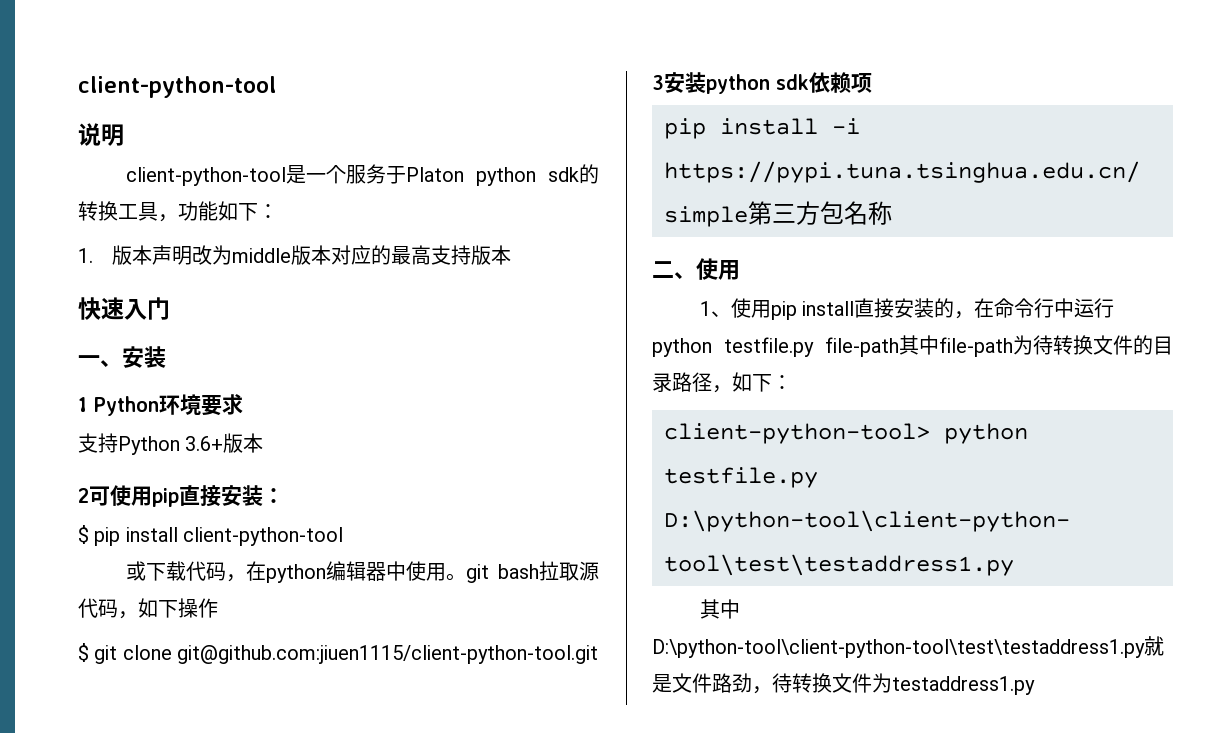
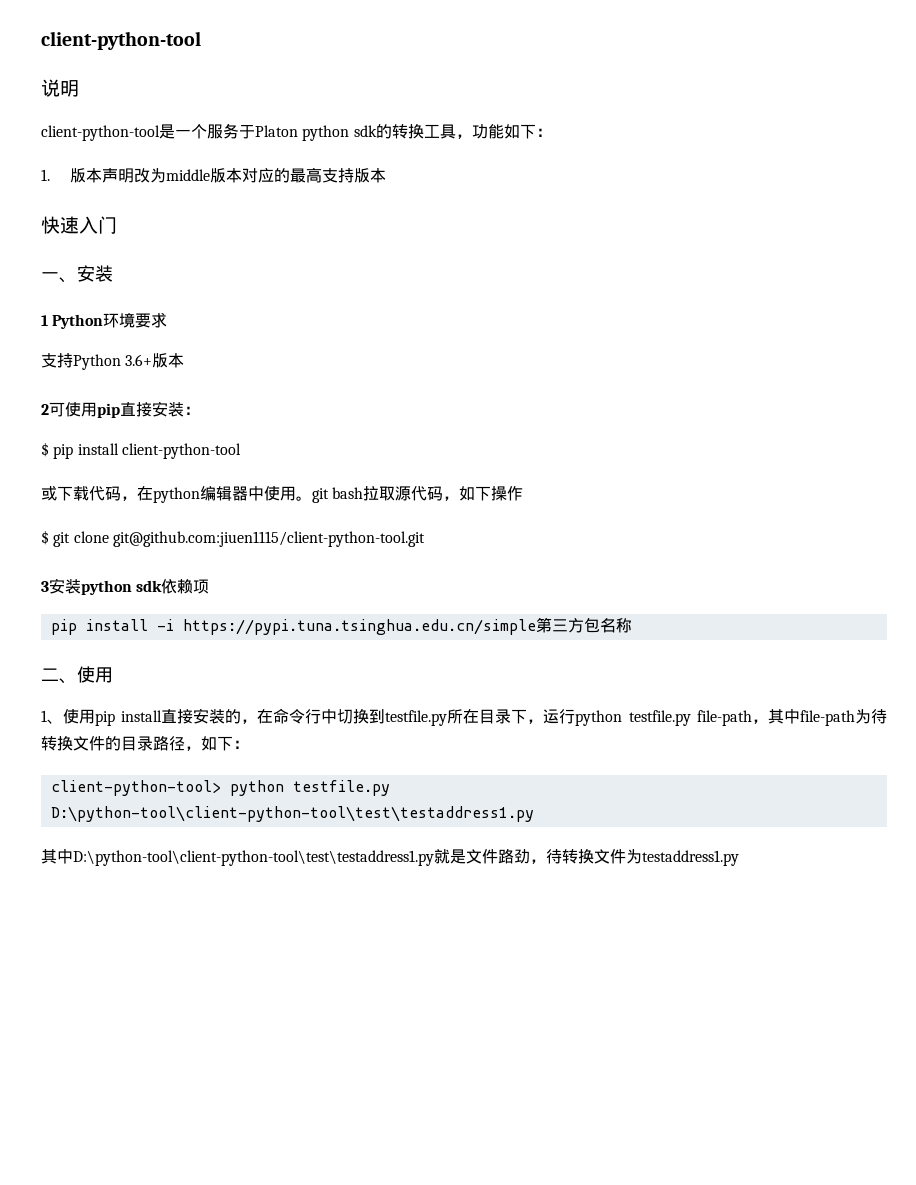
(1074, 308) none -> [337,709,544,726] 切换到testfile.py所在目录下，
(899, 347) none -> [752,719,768,724] ，

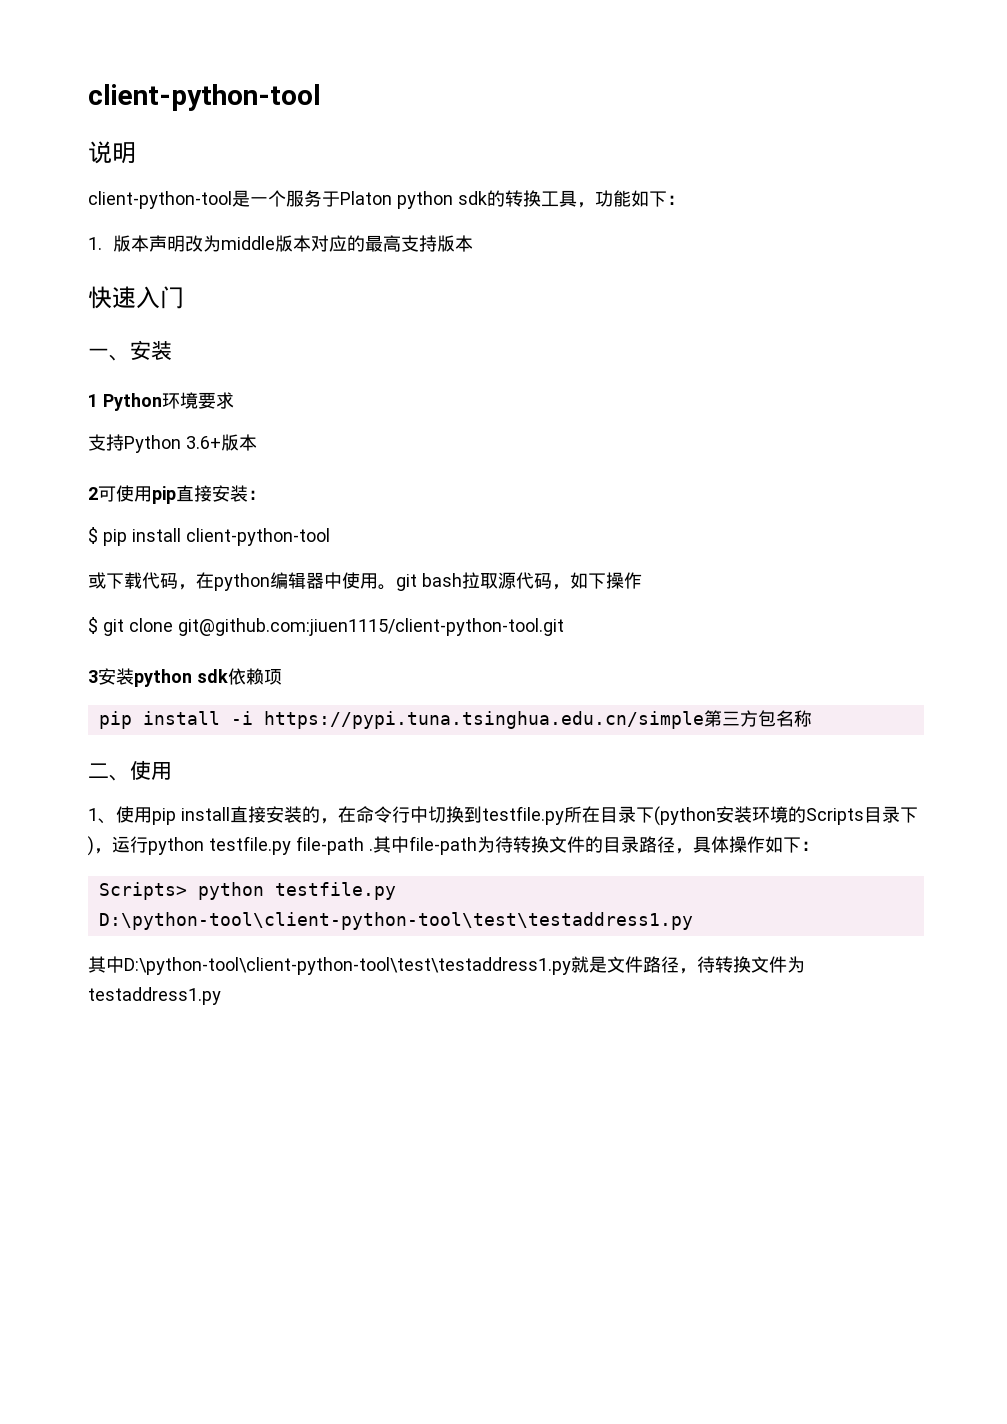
(528, 716) none -> [653,806,918,826] [87,836,94,856] (python安装环境的Scripts目录下)
[752,719,768,724] ， -> [368,848,373,851] .
[201,736,249,751] [50,780,221,796] 如下： // client-python-tool> -> [692,836,819,853] [98,882,187,900] 具体操作如下： // Scripts>
[514,849,530,864] 劲 -> [661,956,679,973] 径

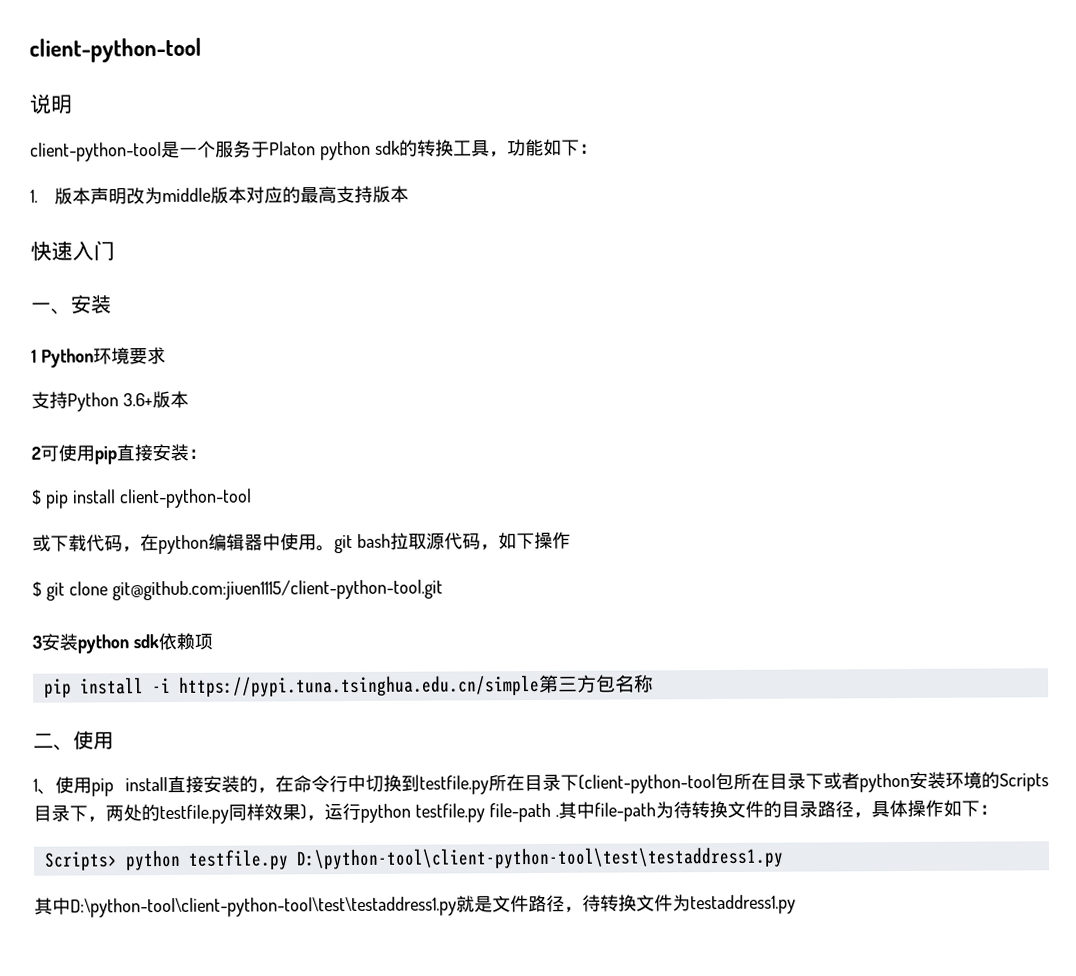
[653,806,716,826] (python -> [578,772,910,794] (client-python-tool包所在目录下或者python
(918, 815) none -> [87,803,301,825] ，两处的testfile.py同样效果

